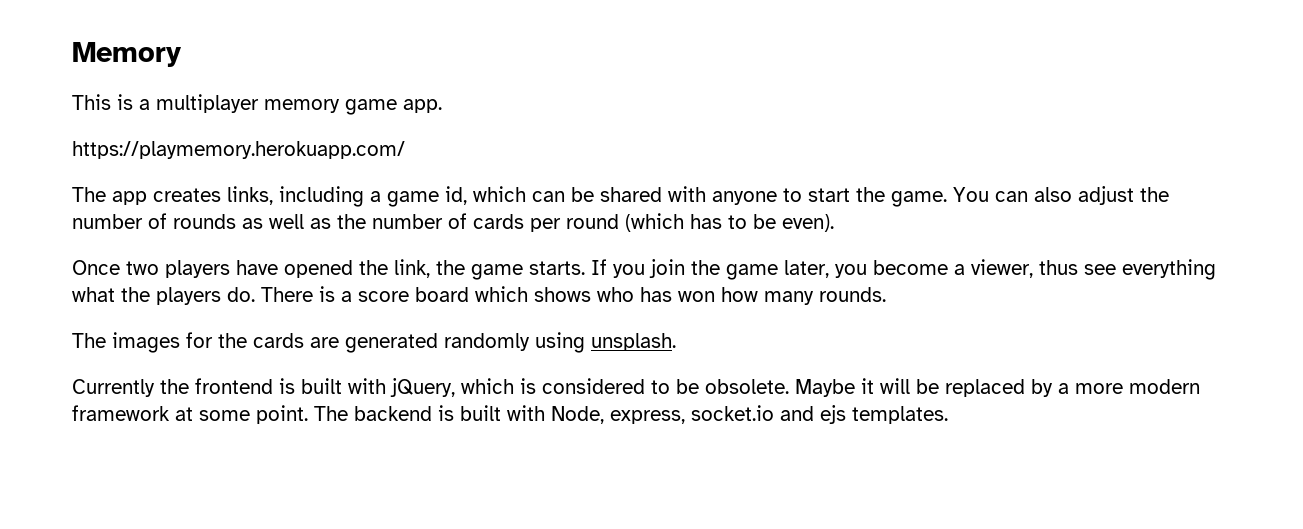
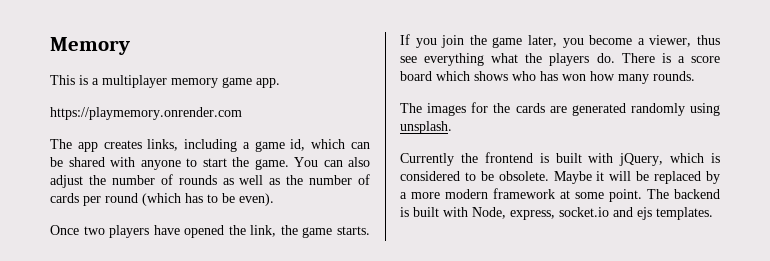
[72,141,405,159] https://playmemory.herokuapp.com/ -> [50,107,242,120] https://playmemory.onrender.com

